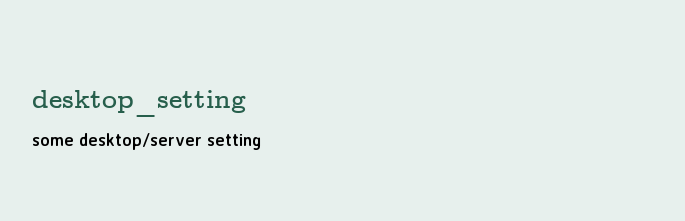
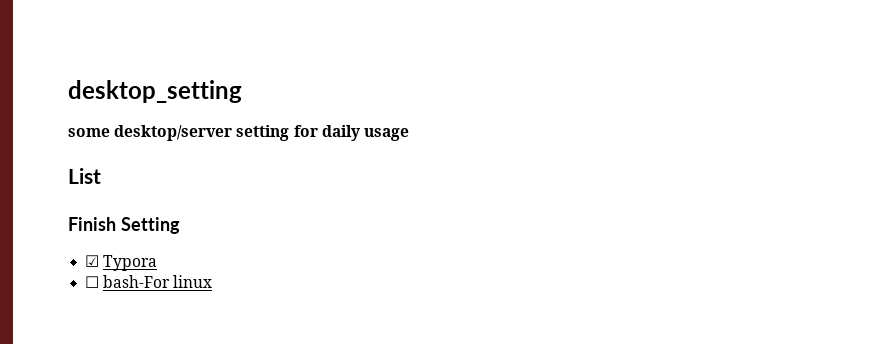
(261, 142) none -> [293,125,409,141] [68,168,101,184] [68,217,180,234] [85,255,158,271] [85,275,213,288] for daily usage // List // Finish Setting // ☑ Typora // ☐ bash-For linux

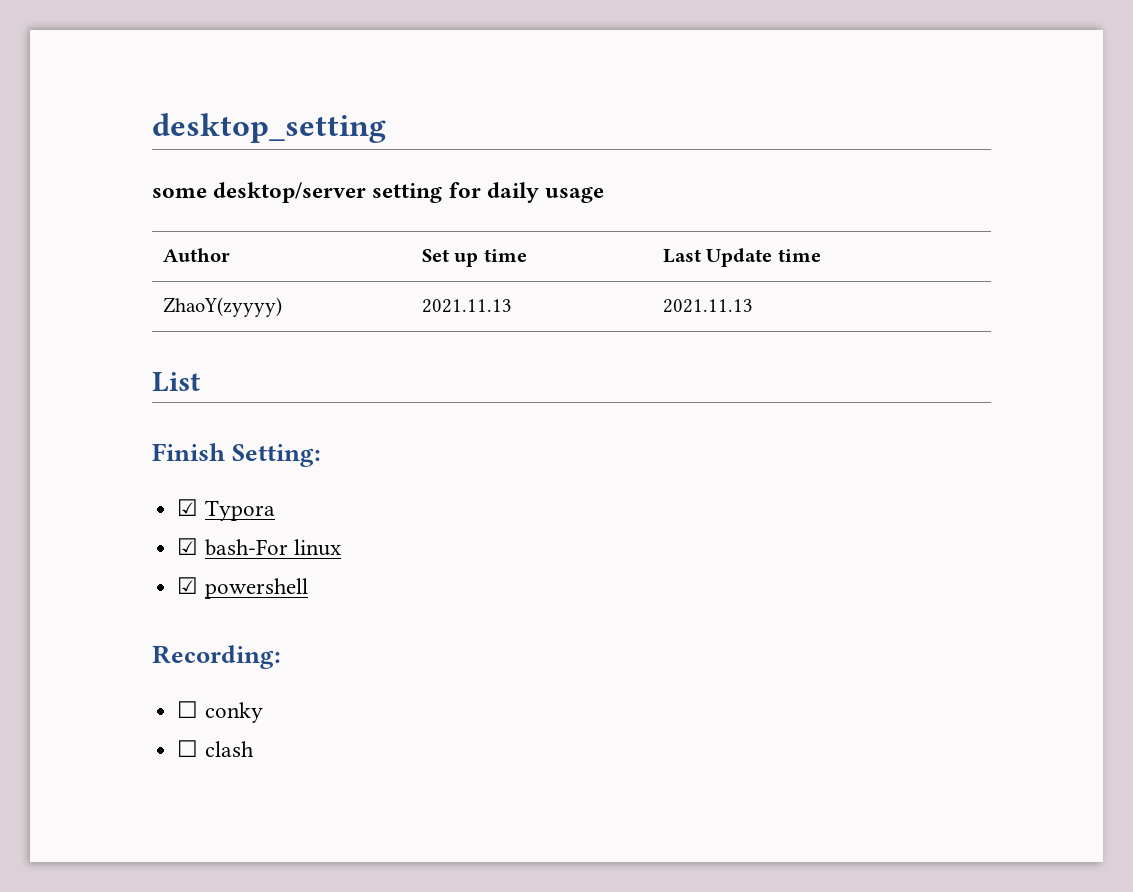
(409, 134) none -> [162,248,230,262] [421,249,527,267] [662,248,821,267] [162,297,282,317] [421,299,512,313] [662,299,753,313] // Author | Set up time | Last Update time // ZhaoY(zyyyy) | 2021.11.13 | 2021.11.13
[120,217,180,234] Setting -> [232,444,322,467] Setting:
[85,276,100,288] ☐ -> [177,538,199,555] ☑
(213, 281) none -> [177,577,308,599] [152,645,281,669] [177,701,263,723] [177,740,254,757] // ☑ powershell // Recording: // ☐ conky // ☐ clash

